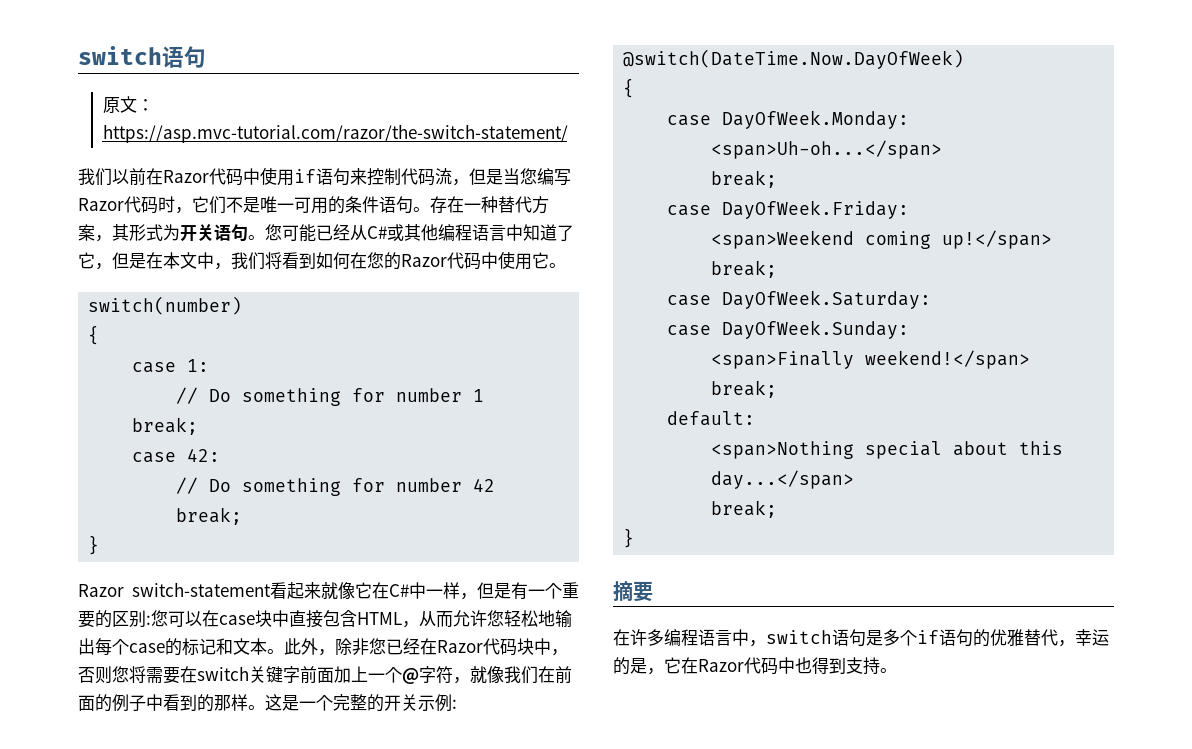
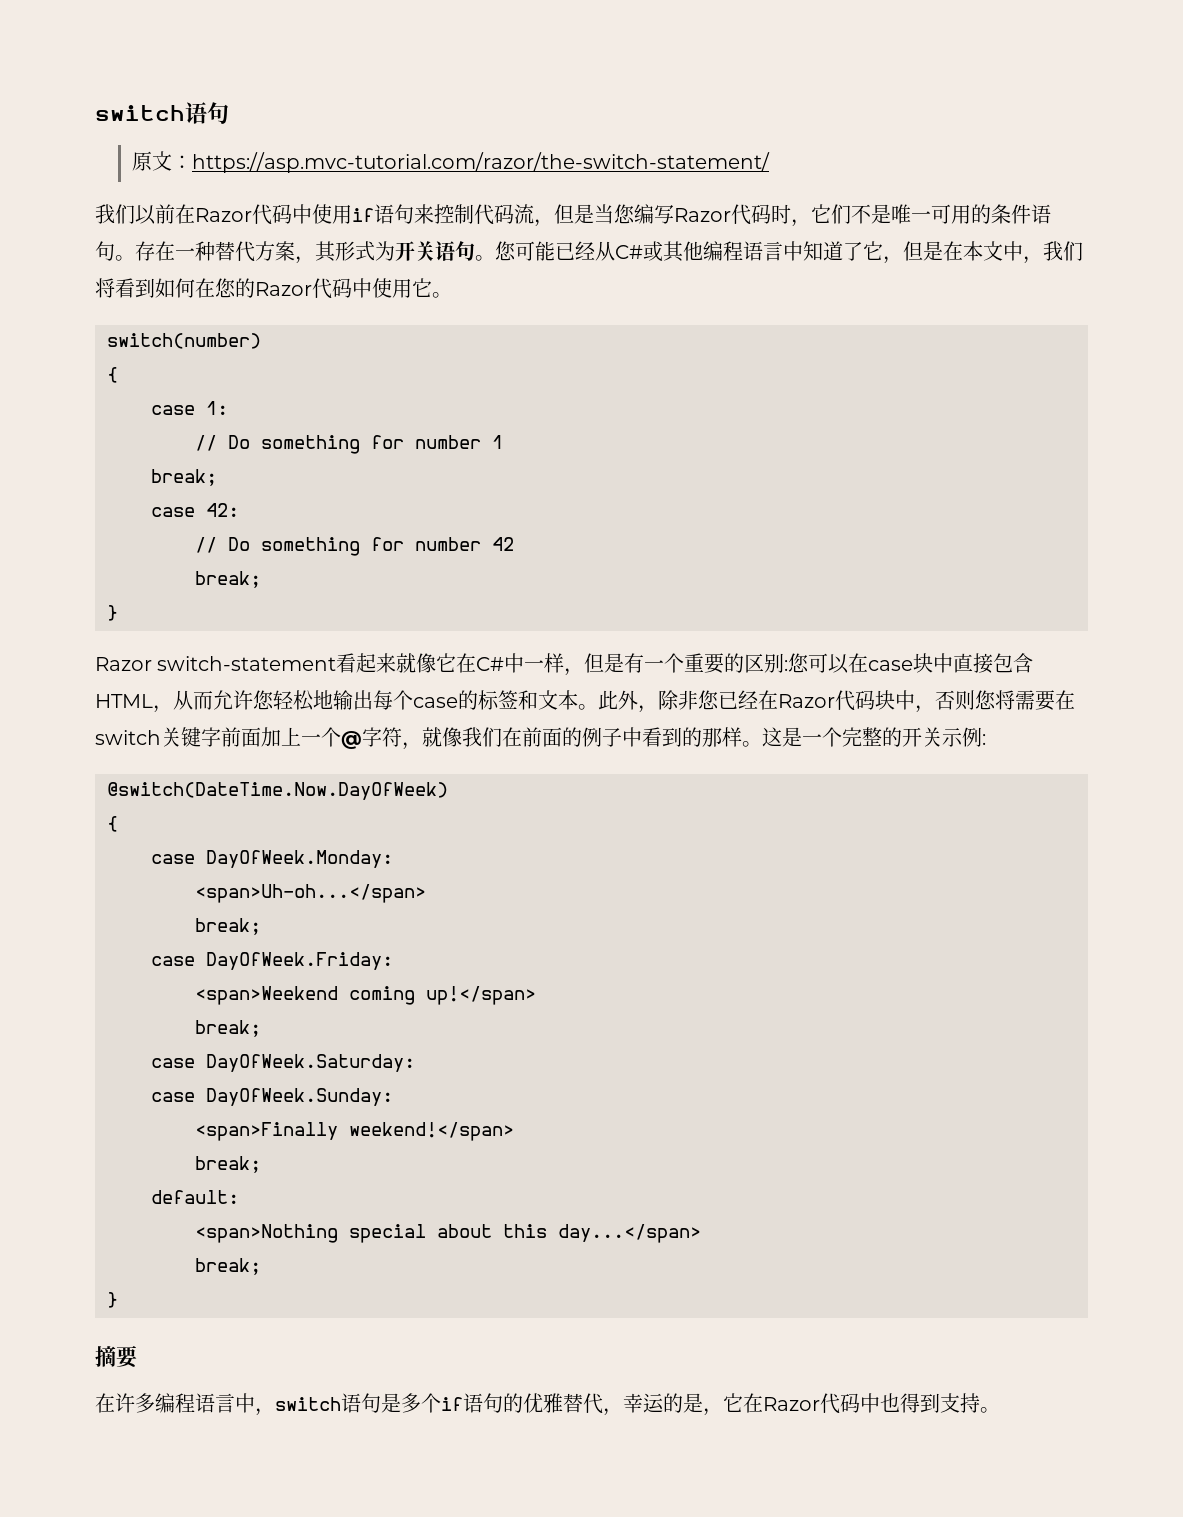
[199,638,216,655] 记 -> [498,690,518,709] 签

